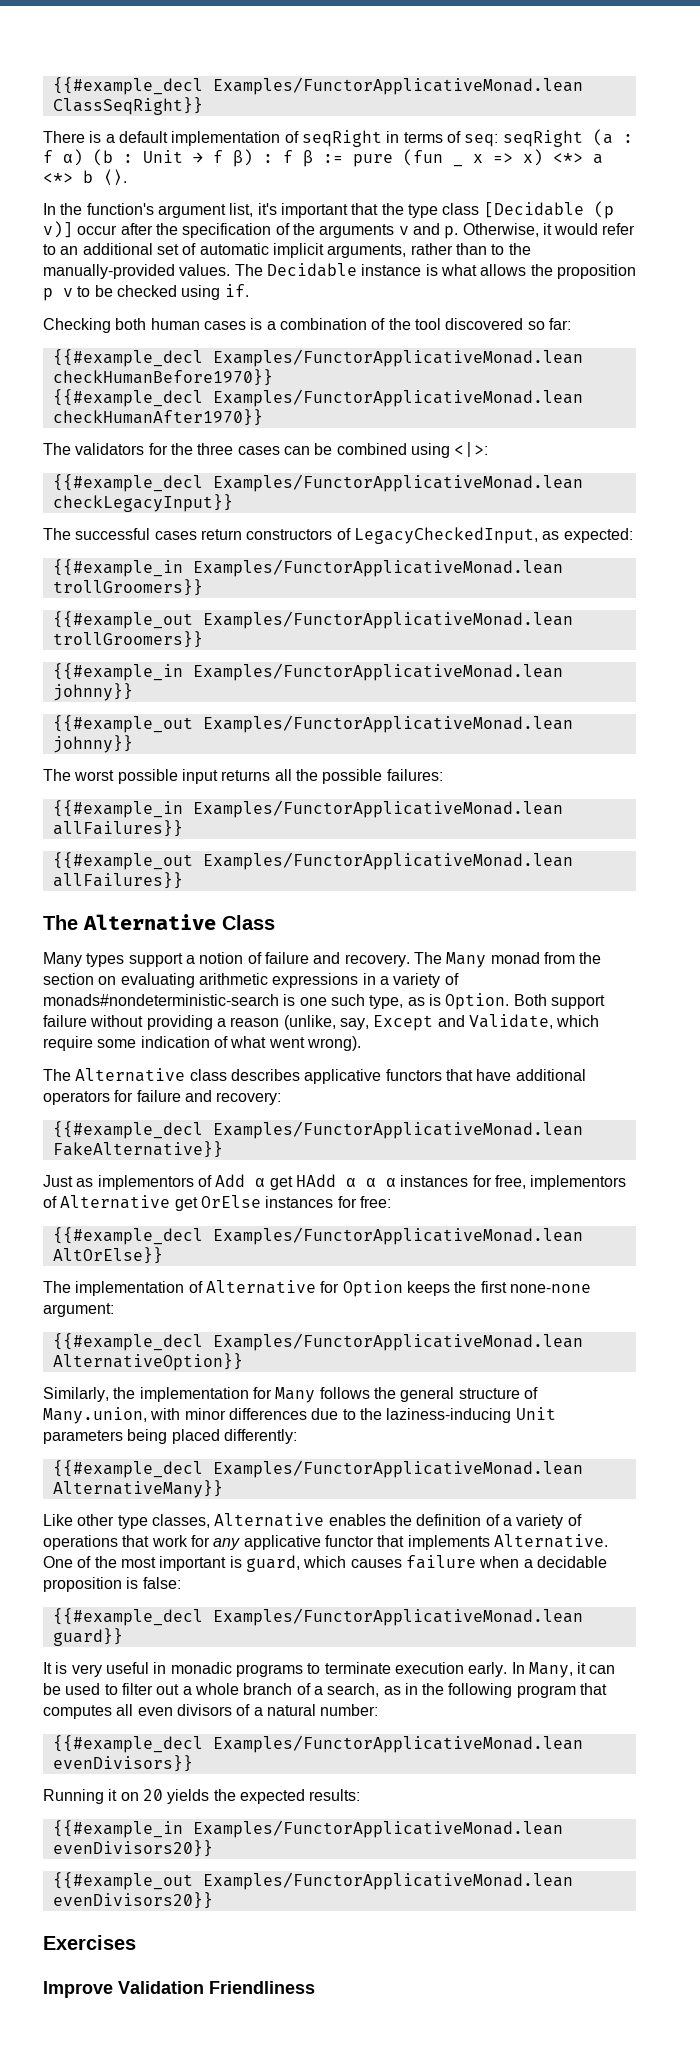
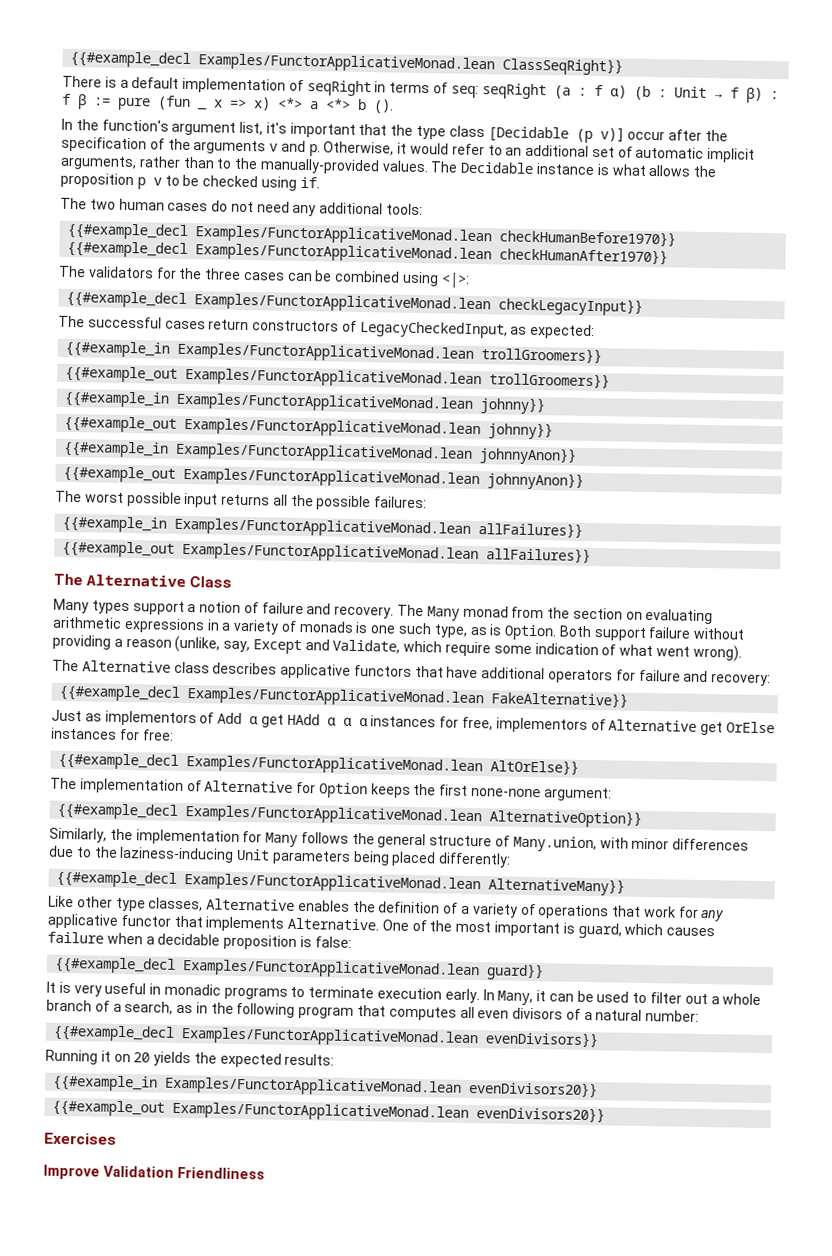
[103,169,127,186] ⟨⟩. -> [373,99,394,114] ().
[43,318,571,333] Checking both human cases is a combination of the tool discovered so far: -> [60,197,424,217] The two human cases do not need any additional tools:
(133, 744) none -> [63,440,578,465] [63,465,585,490] // {{#example_in Examples/FunctorApplicativeMonad.lean johnnyAnon}} // {{#example_out Examples/FunctorApplicativeMonad.lean johnnyAnon}}
[43,994,279,1006] monads#nondeterministic-search -> [298,620,354,633] monads

